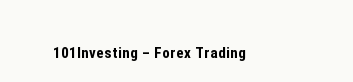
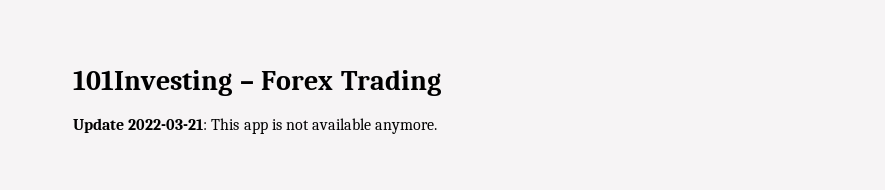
(247, 54) none -> [73,118,438,134] // Update 2022-03-21: This app is not available anymore.

